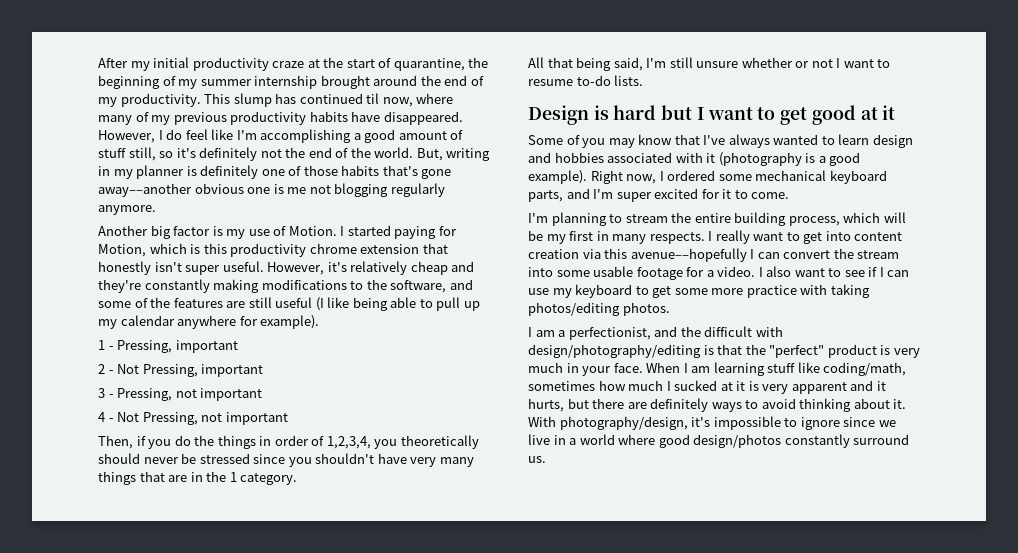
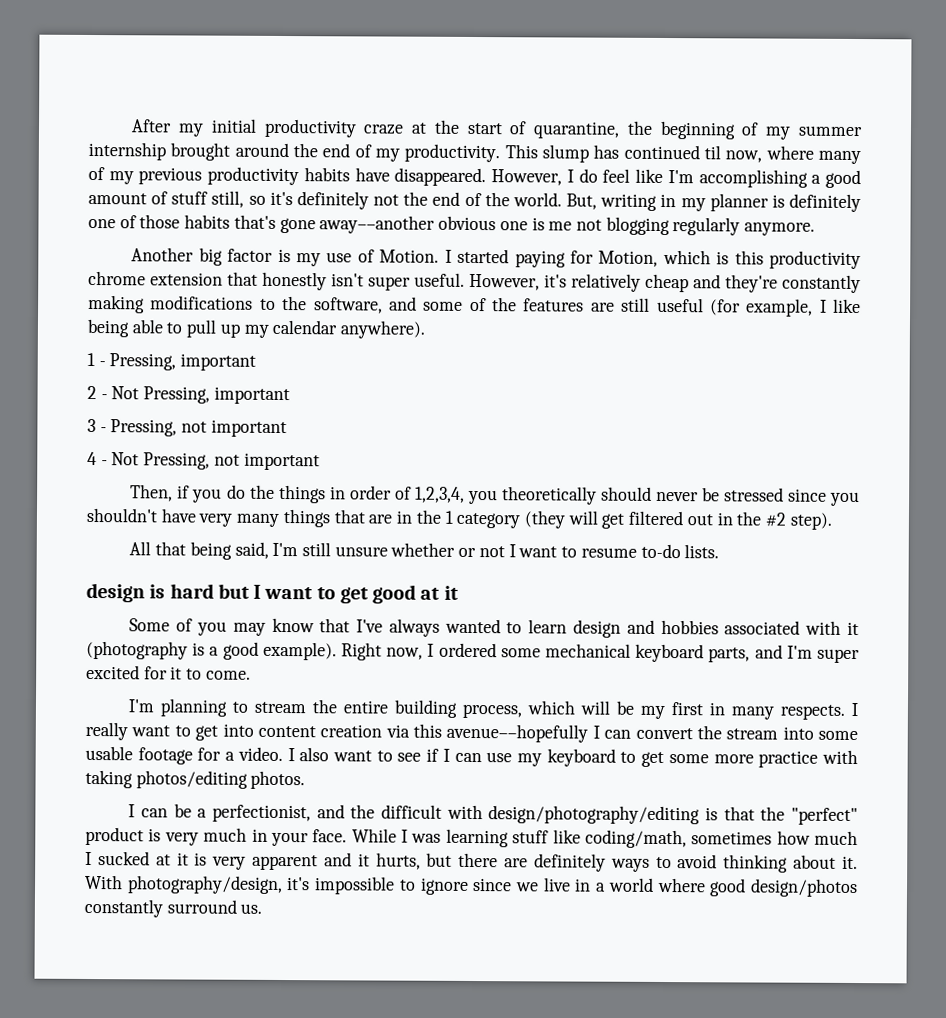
[315,297,324,311] (I -> [709,298,827,317] (for example, I
[177,315,320,329] anywhere for example). -> [340,320,426,339] anywhere).
[240,473,298,485] category. -> [456,510,832,530] category (they will get filtered out in the #2 step).
[528,105,589,125] Design -> [86,582,145,603] design
[535,330,555,337] am -> [141,803,192,818] can be
[646,362,711,373] When I am -> [351,828,442,843] While I was

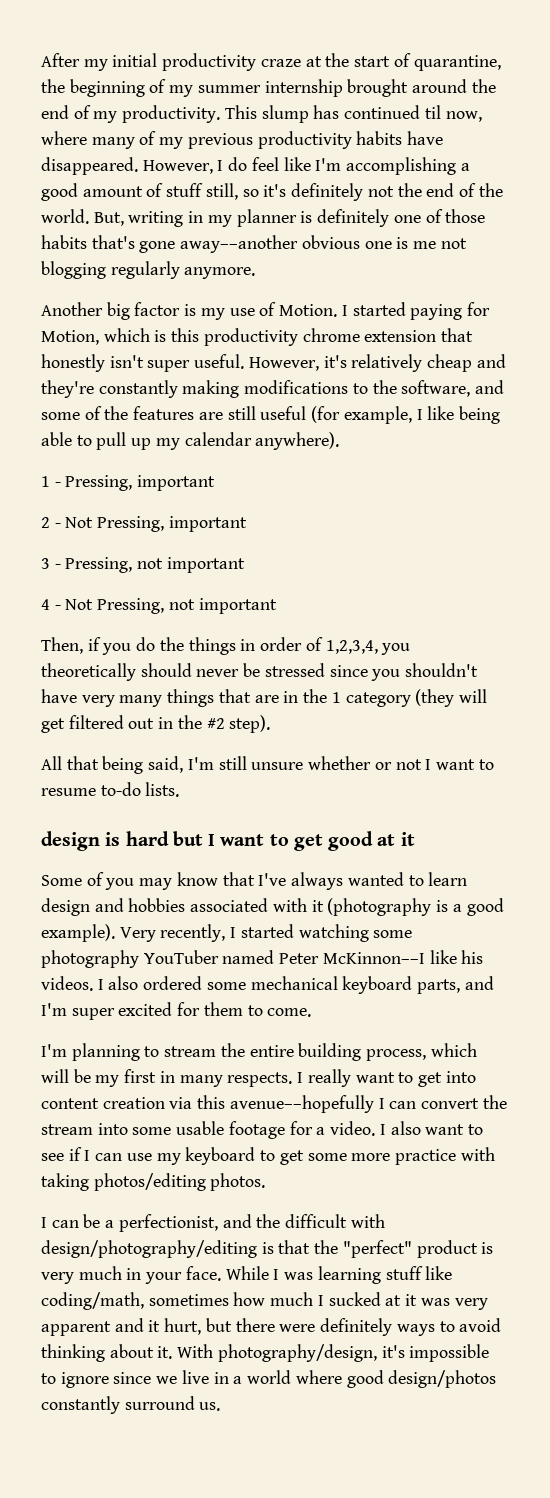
[341,642,435,661] Right now, I -> [119,924,413,942] [41,950,484,968] [41,976,139,991] Very recently, I started watching some photography YouTuber named Peter McKinnon––I like his videos. I also
[170,666,183,680] it -> [203,1002,243,1016] them
[194,852,208,866] is -> [420,1298,450,1306] was
[375,852,421,870] hurts, -> [164,1318,202,1335] hurt,
[504,858,529,868] are -> [279,1324,316,1332] were

